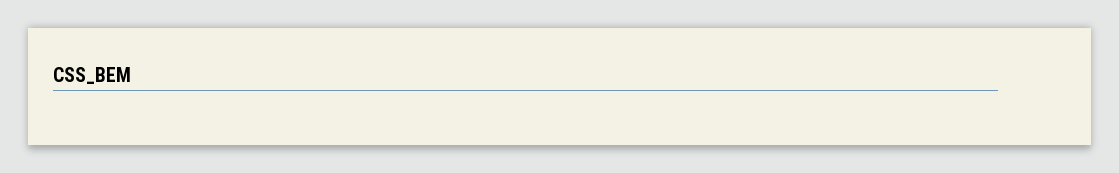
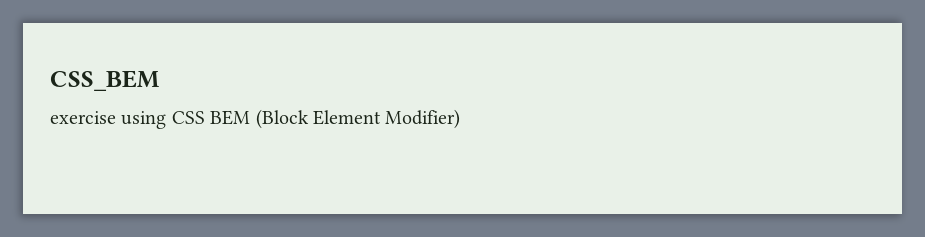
(131, 75) none -> [50,109,461,129] // exercise using CSS BEM (Block Element Modifier)

